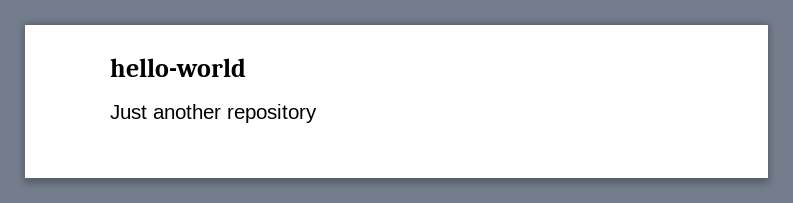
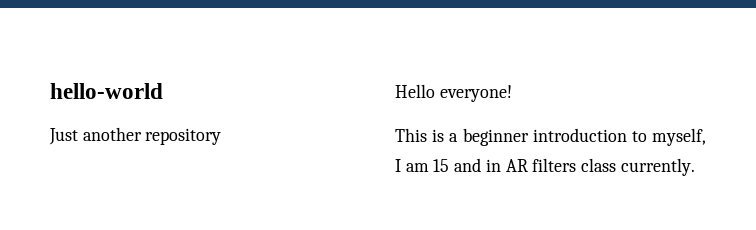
(317, 113) none -> [395,84,512,102] [395,128,706,146] [395,158,695,176] // Hello everyone! // This is a beginner introduction to myself, I am 15 and in AR filters class currently.

